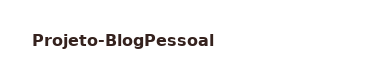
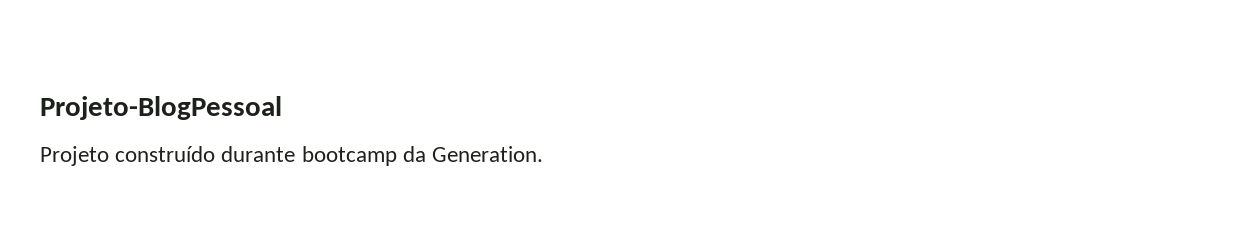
(214, 41) none -> [40,146,544,166] // Projeto construído durante bootcamp da Generation.

